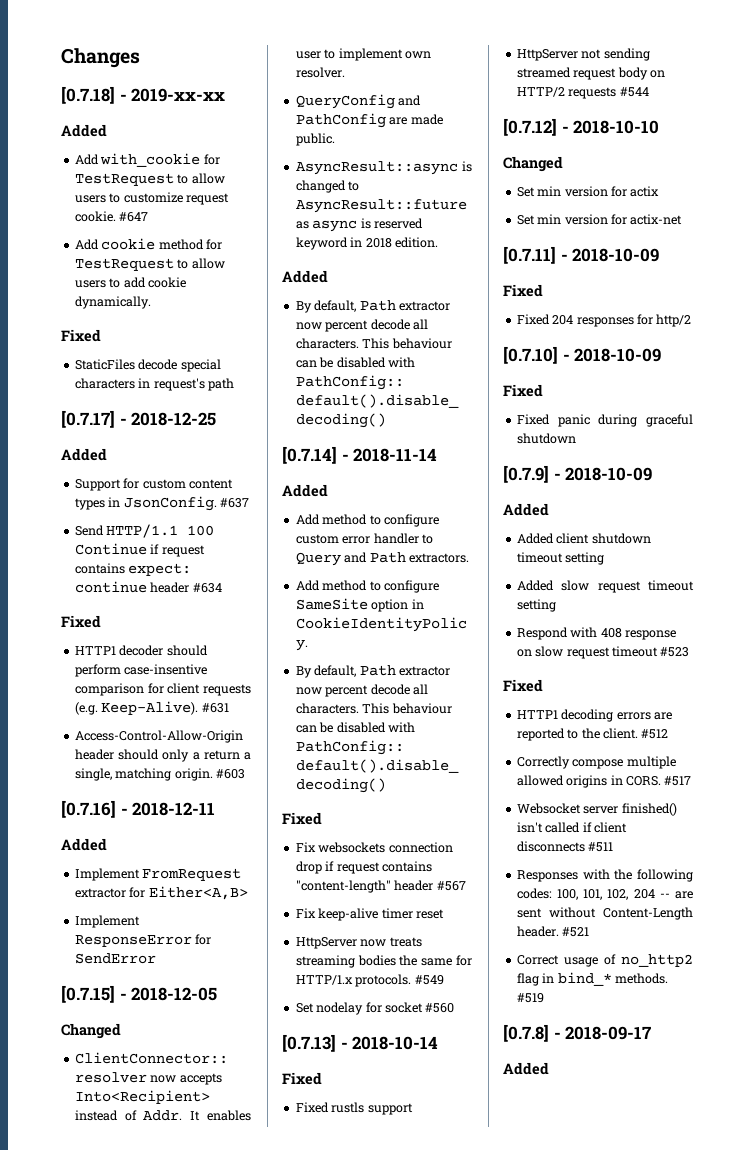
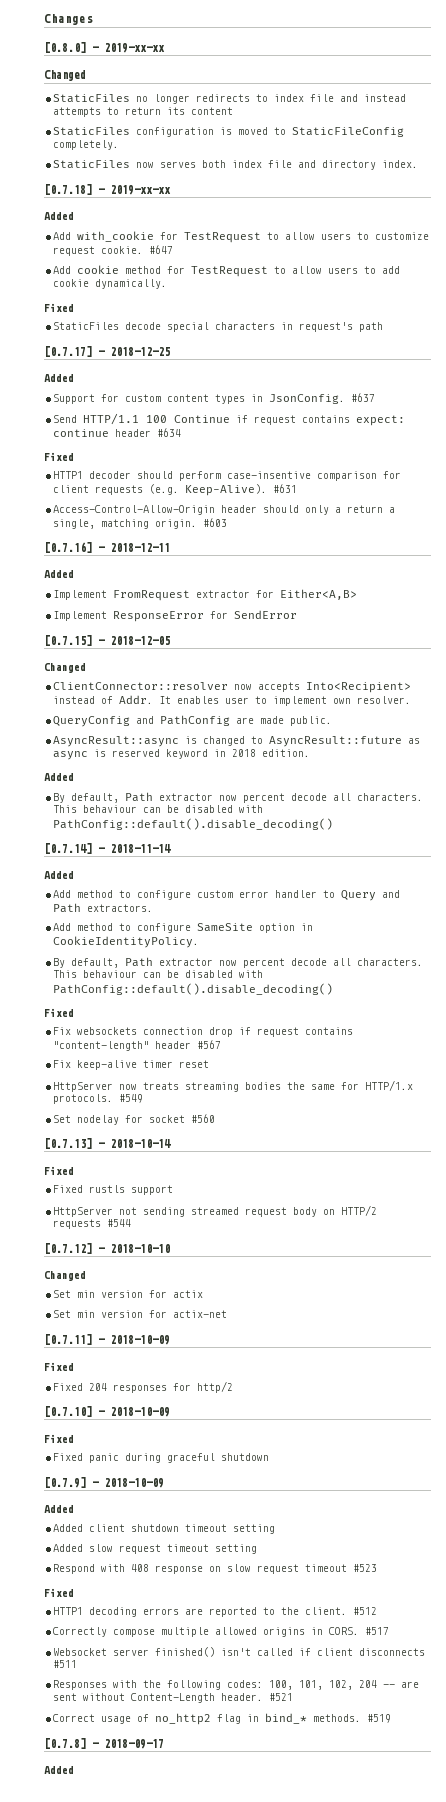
(140, 58) none -> [44,42,165,53] [44,70,86,81] [53,94,407,104] [53,107,234,117] [53,127,405,137] [53,140,120,150] [53,160,419,170] // [0.8.0] - 2019-xx-xx // Changed // StaticFiles no longer redirects to index file and instead attempts to return its content // StaticFiles configuration is moved to StaticFileConfig completely. // StaticFiles now serves both index file and directory index.

